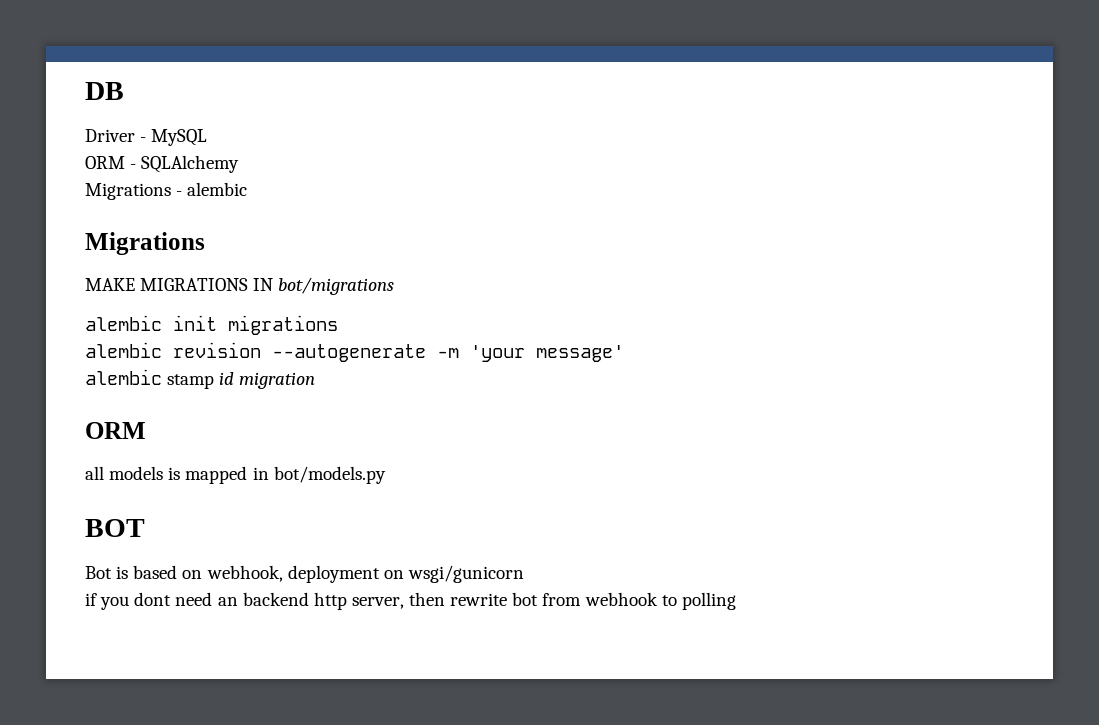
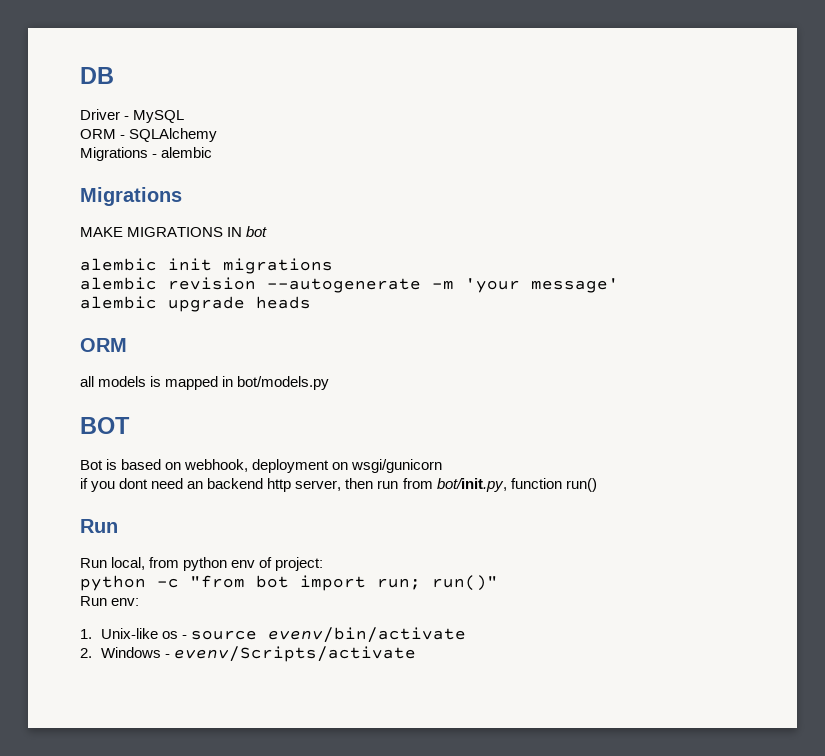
[278,277,395,295] bot/migrations -> [246,226,268,237] bot
[167,372,316,389] stamp id migration -> [168,296,311,312] upgrade heads
[450,592,736,610] rewrite bot from webhook to polling -> [377,478,597,492] [80,519,118,533] [80,557,324,571] [80,575,498,591] [80,596,140,606] [80,627,466,643] [80,646,416,662] run from bot/init.py, function run() // Run // Run local, from python env of project: // python -c "from bot import run; run()" // Run env: // 1. Unix-like os - source evenv/bin/activate // 2. Windows - evenv/Scripts/activate

